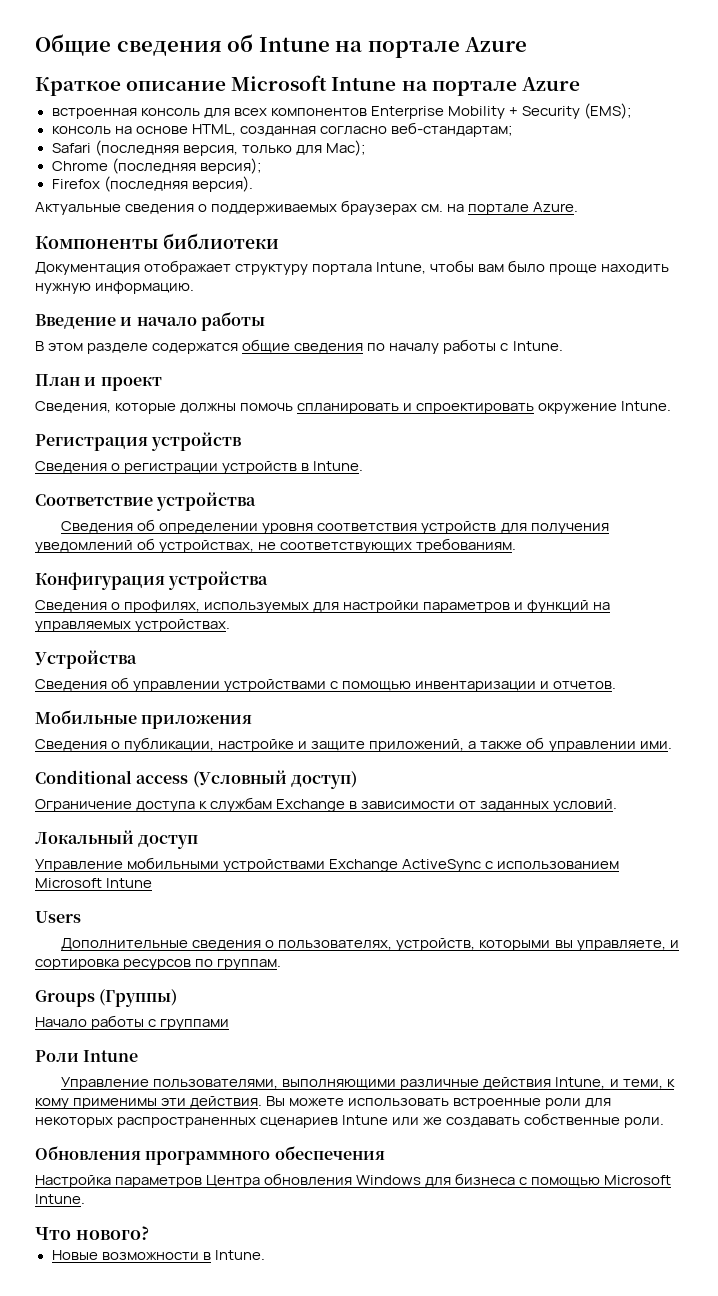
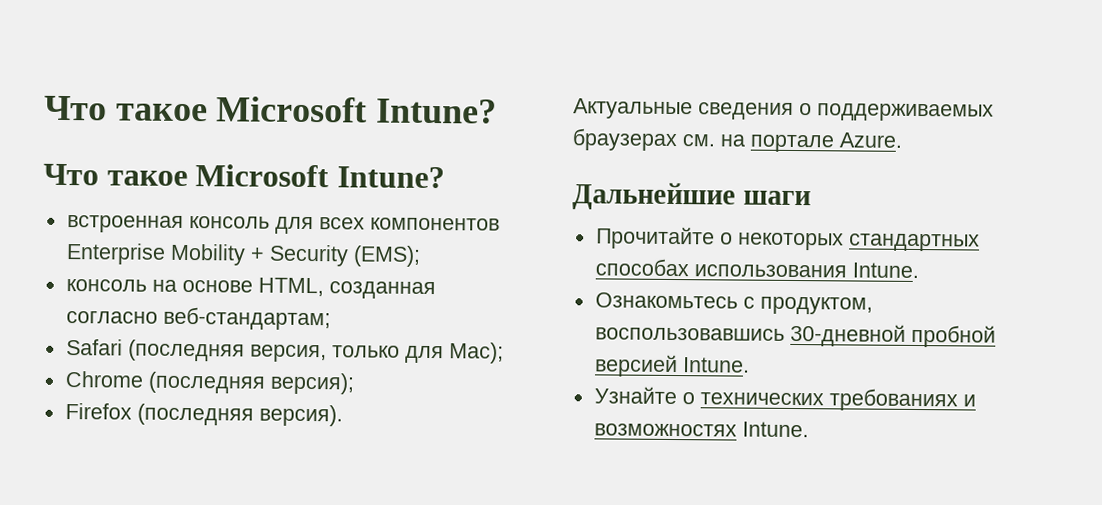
[35,34,528,58] [35,75,580,96] Общие сведения об Intune на портале Azure // Краткое описание Microsoft Intune на портале Azure -> [44,95,498,124] [43,163,445,189] Что такое Microsoft Intune? // Что такое Microsoft Intune?
[35,233,279,249] [35,260,670,275] [35,281,195,294] [35,312,265,331] [35,339,563,354] [35,374,162,391] [35,401,672,414] [35,432,242,451] [35,461,364,474] [35,492,257,511] [61,519,609,534] [35,538,517,553] [35,571,269,590] [35,600,611,613] [35,619,231,632] [35,650,137,669] [35,677,617,692] [35,710,253,729] [35,737,672,752] [35,770,357,789] [35,797,618,812] [35,830,199,849] [35,857,620,872] [35,878,153,888] [35,911,81,923] [61,938,679,951] [35,959,282,970] [35,989,178,1007] [35,1015,230,1030] [35,1050,139,1062] [61,1077,675,1090] [35,1096,612,1109] [35,1113,665,1128] [35,1146,385,1165] [35,1173,672,1188] [35,1194,85,1204] [35,1226,149,1240] [51,1250,211,1260] Компоненты библиотеки // Документация отображает структуру портала Intune, чтобы вам было проще находить нужную информацию. // Введение и начало работы // В этом разделе содержатся общие сведения по началу работы с Intune. // План и проект // Сведения, которые должны помочь спланировать и спроектировать окружение Intune. // Регистрация устройств // Сведения о регистрации устройств в Intune. // Соответствие устройства // Сведения об определении уровня соответствия устройств для получения уведомлений об устройствах, не соответствующих требованиям. // Конфигурация устройства // Сведения о профилях, используемых для настройки параметров и функций на управляемых устройствах. // Устройства // Сведения об управлении устройствами с помощью инвентаризации и отчетов. // Мобильные приложения // Сведения о публикации, настройке и защите приложений, а также об управлении ими. // Conditional access (Условный доступ) // Ограничение доступа к службам Exchange в зависимости от заданных условий. // Локальный доступ // Управление мобильными устройствами Exchange ActiveSync с использованием Microsoft Intune // Users // Дополнительные сведения о пользователях, устройств, которыми вы управляете, и сортировка ресурсов по группам. // Groups (Группы) // Начало работы с группами // Роли Intune // Управление пользователями, выполняющими различные действия Intune, и теми, к кому применимы эти действия. Вы можете использовать встроенные роли для некоторых распространенных сценариев Intune или же создавать собственные роли. // Обновления программного обеспечения // Настройка параметров Центра обновления Windows для бизнеса с помощью Microsoft Intune. // Что нового? // Новые возможности в -> [572,182,811,211] [595,226,980,252] [594,258,919,279] [594,292,873,315] [594,323,996,348] [593,354,750,378] [593,386,976,412] [593,423,737,437] Дальнейшие шаги // Прочитайте о некоторых стандартных способах использования Intune. // Ознакомьтесь с продуктом, воспользовавшись 30-дневной пробной версией Intune. // Узнайте о технических требованиях и возможностях

